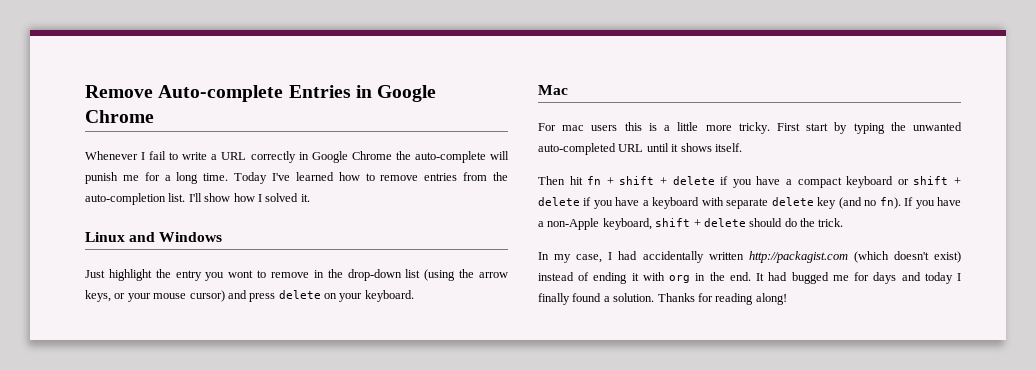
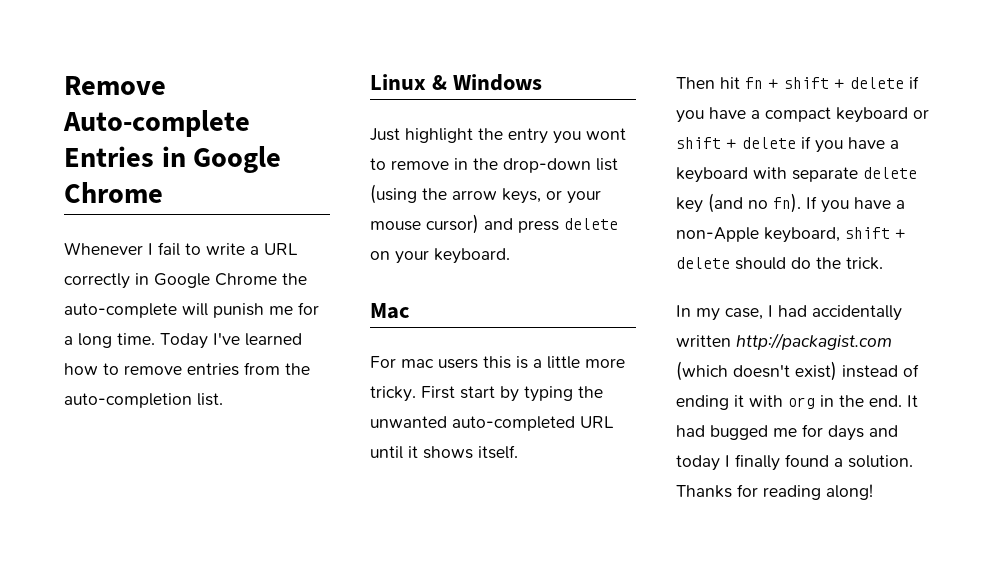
[188,193,310,202] I'll show how I solved it. -> (223, 399) none
[129,232,156,242] and -> [432,75,448,90] &

